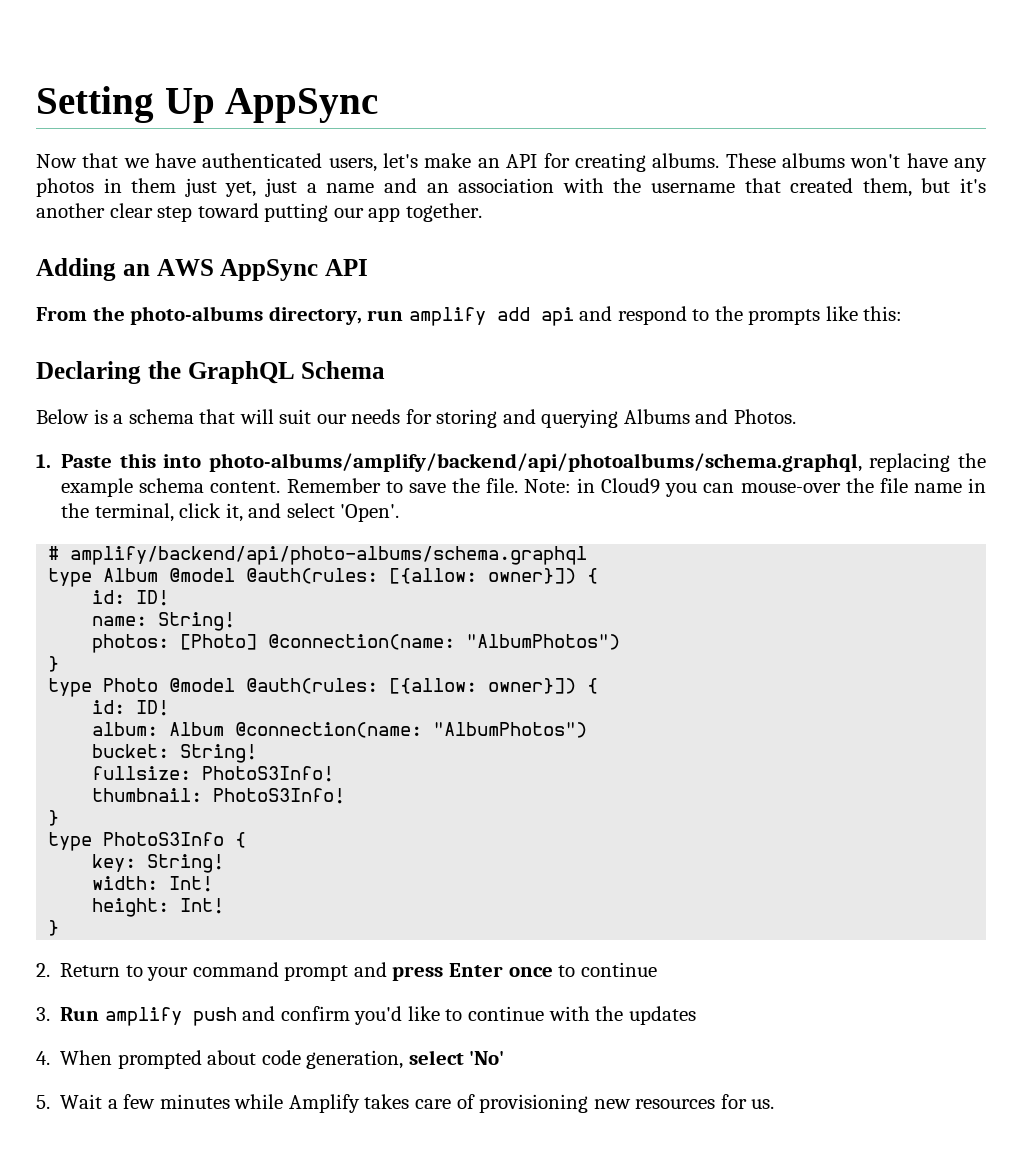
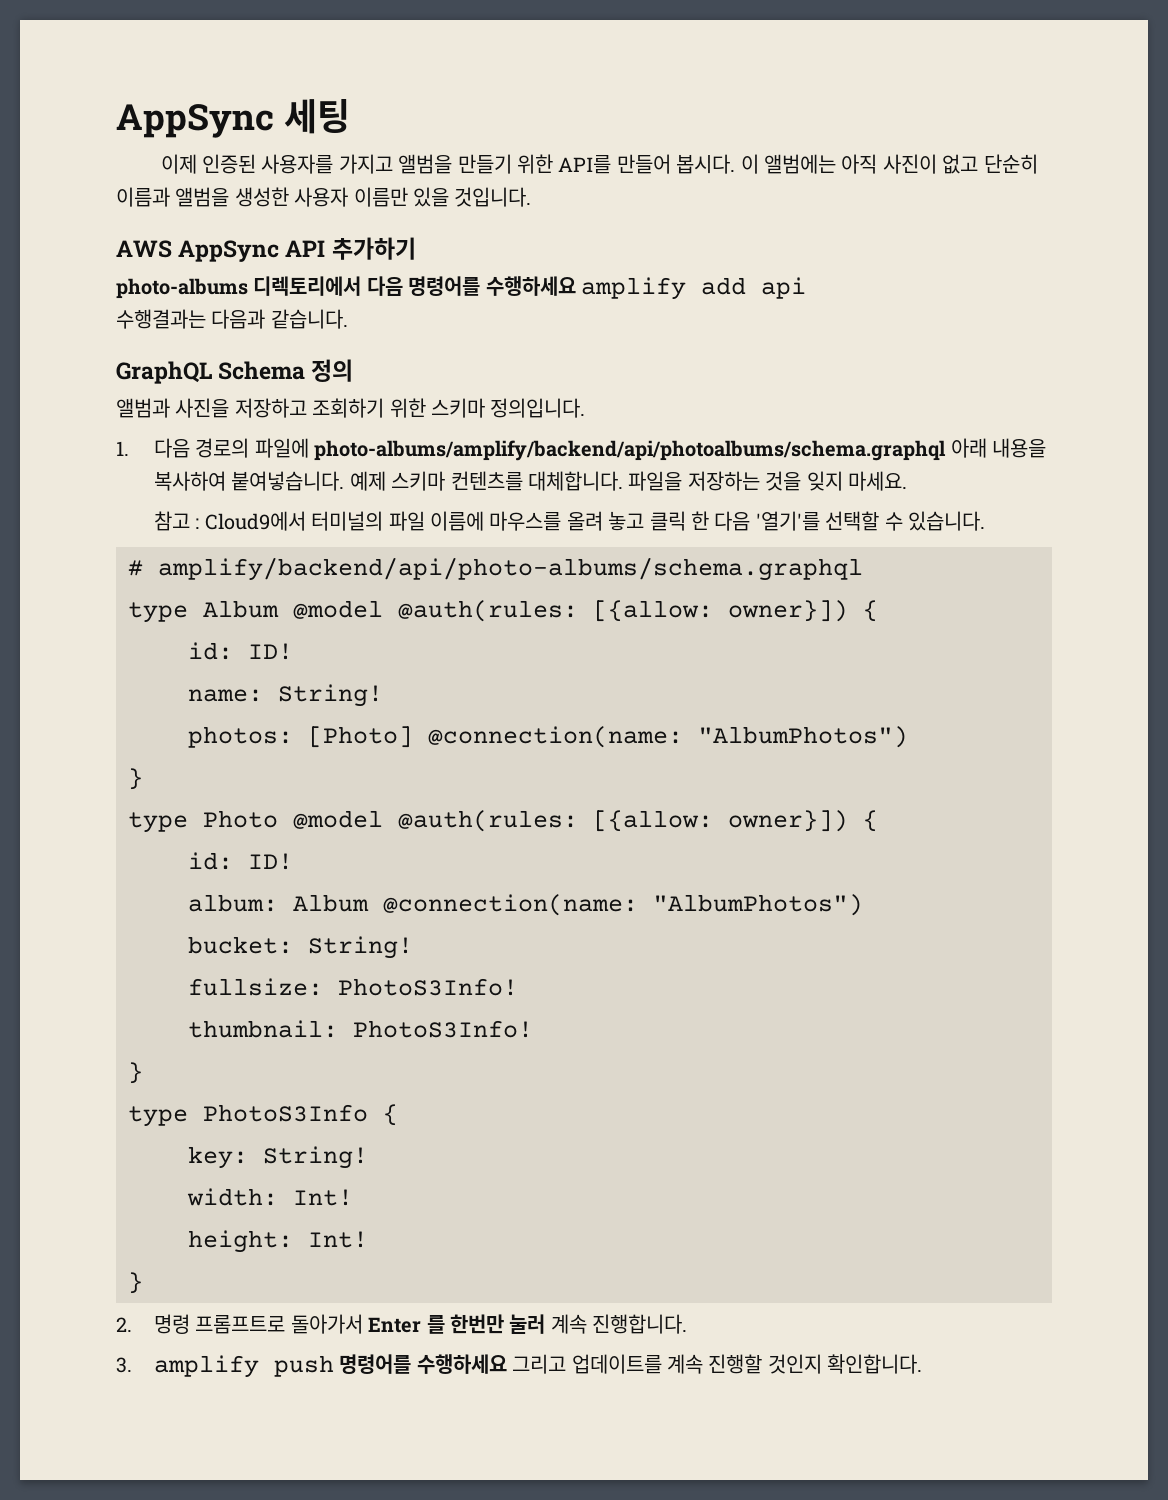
[36,86,379,123] [36,153,988,172] [36,178,986,197] [36,203,482,222] [36,258,368,281] [36,306,903,326] [36,361,386,384] [36,409,797,428] [36,453,986,472] [61,478,987,497] [61,503,400,522] Setting Up AppSync // Now that we have authenticated users, let's make an API for creating albums. These albums won't have any photos in them just yet, just a name and an association with the username that created them, but it's another clear step toward putting our app together. // Adding an AWS AppSync API // From the photo-albums directory, run amplify add api and respond to the prompts like this: // Declaring the GraphQL Schema // Below is a schema that will suit our needs for storing and querying Albums and Photos. // 1. Paste this into photo-albums/amplify/backend/api/photoalbums/schema.graphql, replacing the example schema content. Remember to save the file. Note: in Cloud9 you can mouse-over the file name in the terminal, click it, and select 'Open'. -> [116,99,350,138] [160,154,1038,174] [116,187,532,207] [116,237,416,262] [116,276,806,300] [116,309,348,329] [116,359,354,384] [116,398,586,418] [116,438,1046,461] [153,471,907,491] [153,511,985,531] AppSync 세팅 // 이제 인증된 사용자를 가지고 앨범을 만들기 위한 API를 만들어 봅시다. 이 앨범에는 아직 사진이 없고 단순히 이름과 앨범을 생성한 사용자 이름만 있을 것입니다. // AWS AppSync API 추가하기 // photo-albums 디렉토리에서 다음 명령어를 수행하세요 amplify add api // 수행결과는 다음과 같습니다. // GraphQL Schema 정의 // 앨범과 사진을 저장하고 조회하기 위한 스키마 정의입니다. // 1. 다음 경로의 파일에 photo-albums/amplify/backend/api/photoalbums/schema.graphql 아래 내용을 복사하여 붙여넣습니다. 예제 스키마 컨텐츠를 대체합니다. 파일을 저장하는 것을 잊지 마세요. // 참고 : Cloud9에서 터미널의 파일 이름에 마우스를 올려 놓고 클릭 한 다음 '열기'를 선택할 수 있습니다.
[60,962,657,981] Return to your command prompt and press Enter once to continue -> [153,1314,688,1334] 명령 프롬프트로 돌아가서 Enter 를 한번만 눌러 계속 진행합니다.
[60,1007,100,1021] Run -> (132, 1365) none
[242,1006,696,1025] [36,1050,505,1069] [36,1094,775,1113] and confirm you'd like to continue with the updates // 4. When prompted about code generation, select 'No' // 5. Wait a few minutes while Amplify takes care of provisioning new resources for us. -> [339,1354,923,1374] 명령어를 수행하세요 그리고 업데이트를 계속 진행할 것인지 확인합니다.

